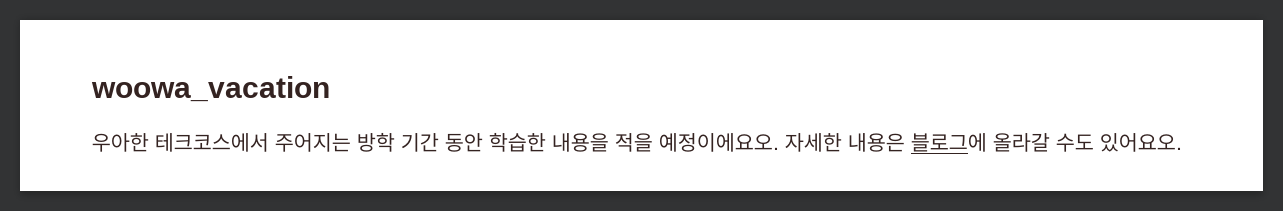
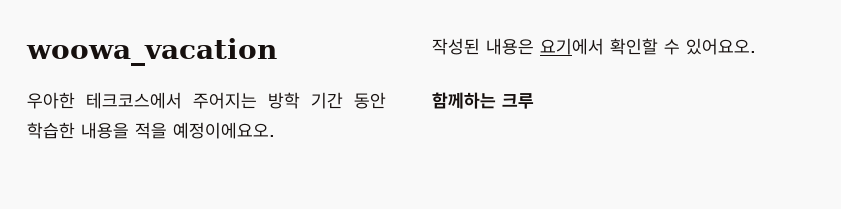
[785,133,1094,152] 자세한 내용은 블로그에 올라갈 수도 -> [432,38,680,55] // 작성된 내용은 요기에서 확인할 수
(1182, 142) none -> [432,92,534,109] // 함께하는 크루

